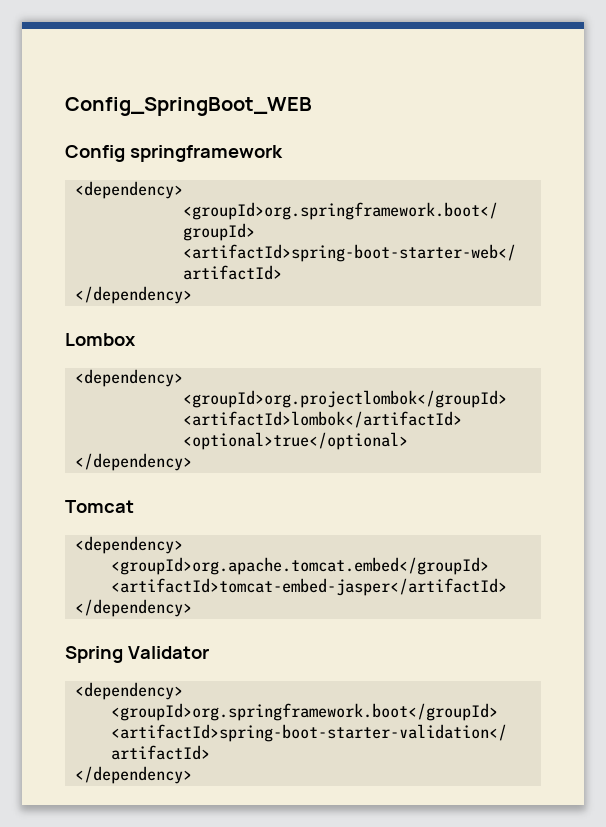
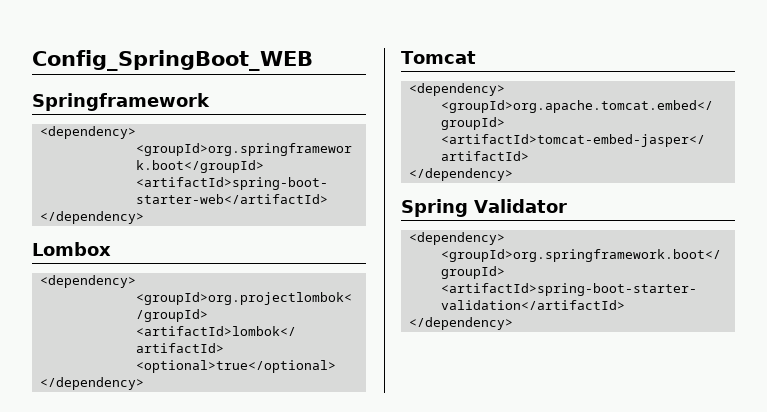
[65,145,283,162] Config springframework -> [32,93,210,111] Springframework

